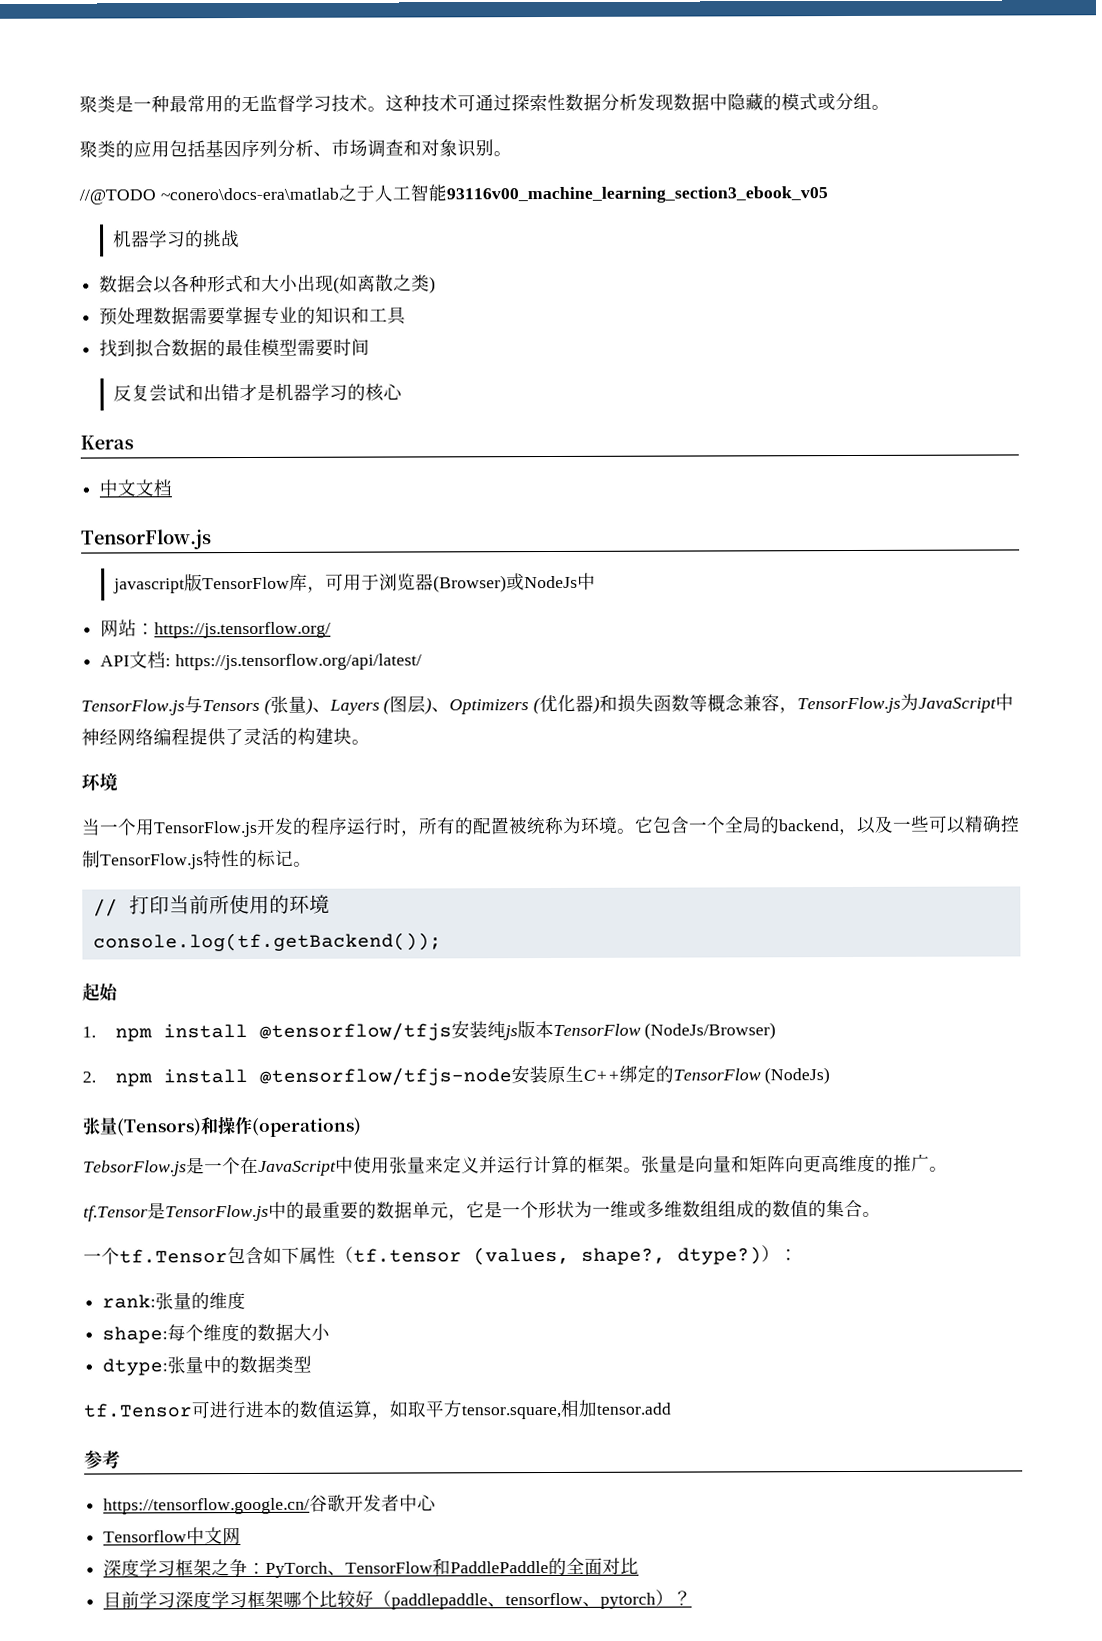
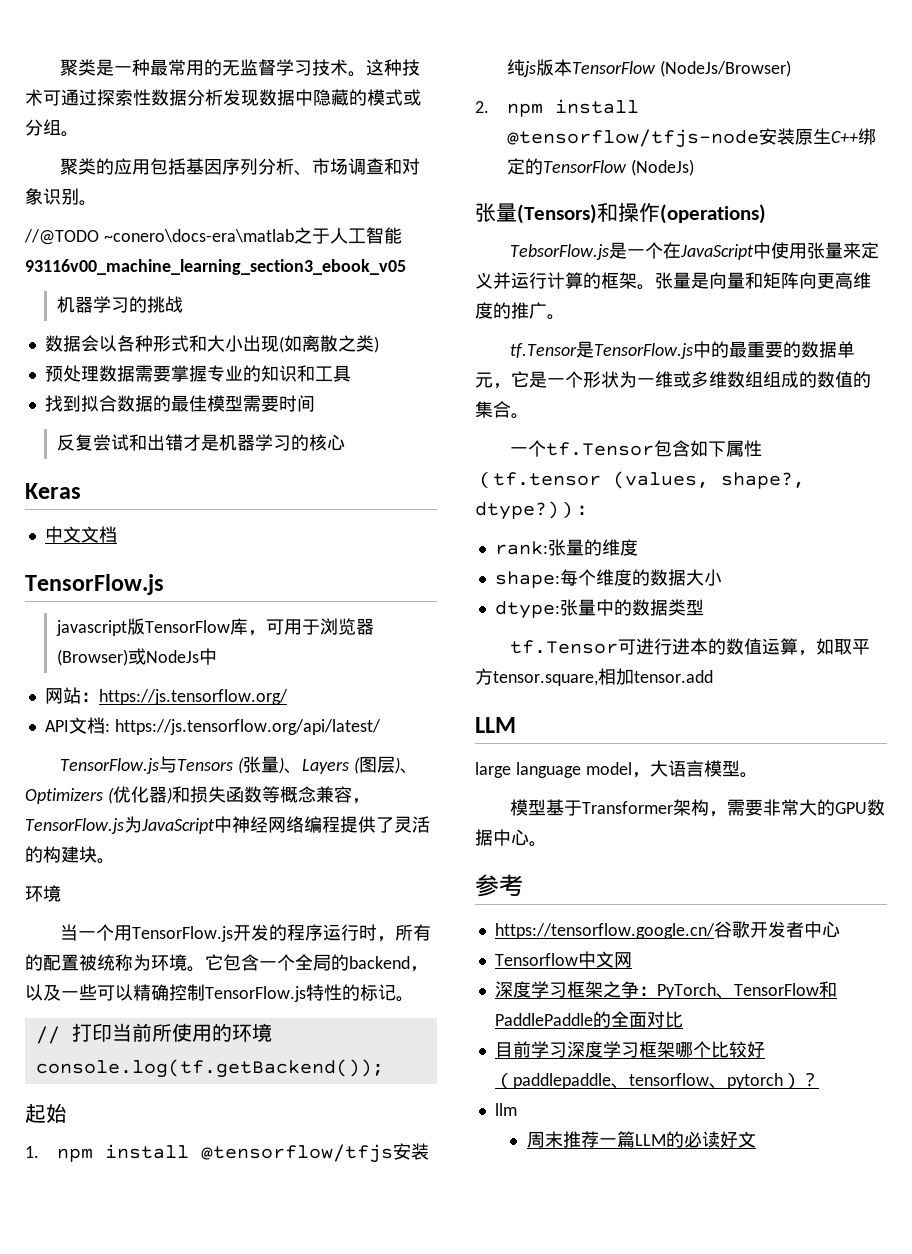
(671, 1408) none -> [475,717,516,733] [475,760,758,778] [510,799,886,817] [475,829,547,847] // LLM // large language model，大语言模型。 // 模型基于Transformer架构，需要非常大的GPU数据中心。
(693, 1598) none -> [494,1103,517,1116] [526,1131,756,1148] // llm // 周末推荐一篇LLM的必读好文

